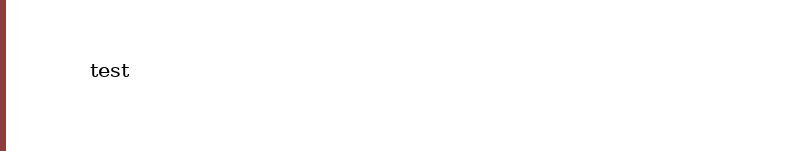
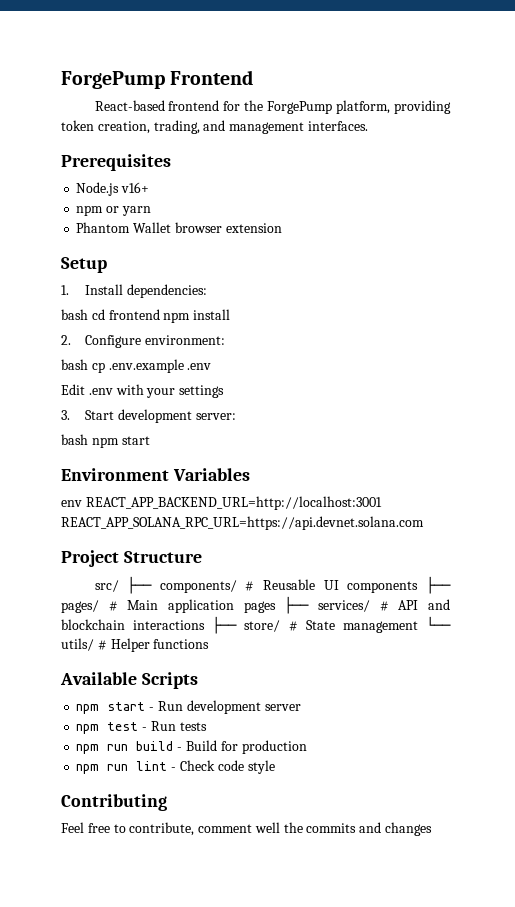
[90,64,130,77] test -> [61,70,254,89] [94,100,451,114] [61,120,368,134] [61,154,171,171] [76,182,150,196] [76,205,151,216] [76,222,282,233] [61,257,107,273] [61,284,207,298] [61,309,231,323] [61,335,225,348] [61,359,212,373] [61,384,225,398] [61,409,236,423] [61,434,150,448] [61,468,250,481] [61,496,382,510] [61,516,424,530] [61,550,202,567] [94,576,451,594] [61,596,451,614] [61,616,451,634] [61,638,210,652] [60,672,198,689] [76,700,301,714] [76,721,207,734] [76,740,307,754] [76,760,275,774] [61,794,167,811] [61,822,433,836] ForgePump Frontend // React-based frontend for the ForgePump platform, providing token creation, trading, and management interfaces. // Prerequisites // Node.js v16+ // npm or yarn // Phantom Wallet browser extension // Setup // 1. Install dependencies: // bash cd frontend npm install // 2. Configure environment: // bash cp .env.example .env // Edit .env with your settings // 3. Start development server: // bash npm start // Environment Variables // env REACT_APP_BACKEND_URL=http://localhost:3001 REACT_APP_SOLANA_RPC_URL=https://api.devnet.solana.com // Project Structure // src/ ├── components/ # Reusable UI components ├── pages/ # Main application pages ├── services/ # API and blockchain interactions ├── store/ # State management └── utils/ # Helper functions // Available Scripts // npm start - Run development server // npm test - Run tests // npm run build - Build for production // npm run lint - Check code style // Contributing // Feel free to contribute, comment well the commits and changes

